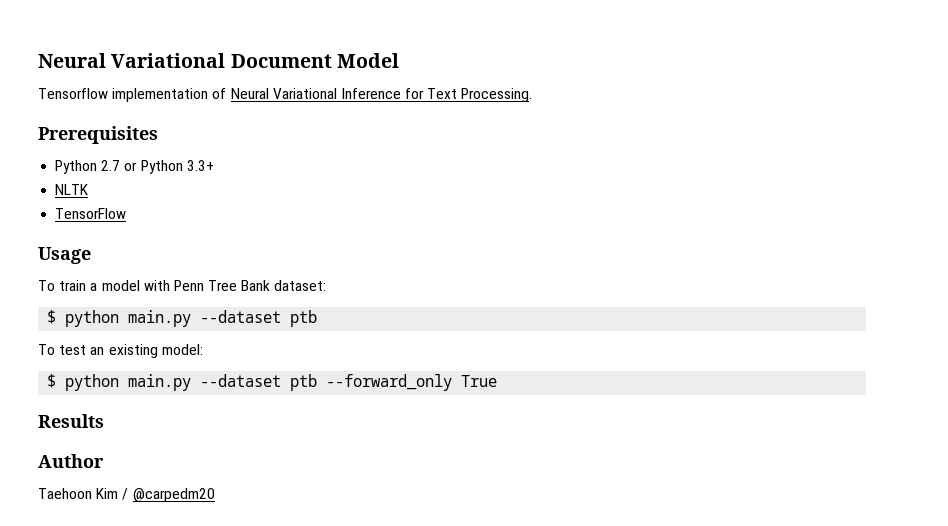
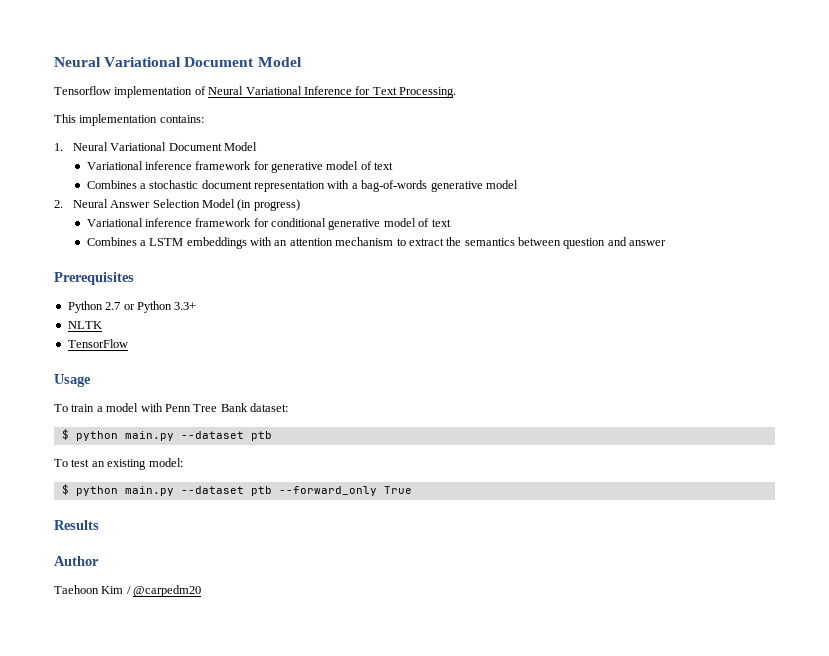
(533, 95) none -> [54,114,204,126] [54,142,257,151] [86,161,394,173] [86,180,518,192] [54,199,300,211] [86,218,451,230] [86,237,667,249] // This implementation contains: // 1. Neural Variational Document Model // Variational inference framework for generative model of text // Combines a stochastic document representation with a bag-of-words generative model // 2. Neural Answer Selection Model (in progress) // Variational inference framework for conditional generative model of text // Combines a LSTM embeddings with an attention mechanism to extract the semantics between question and answer

